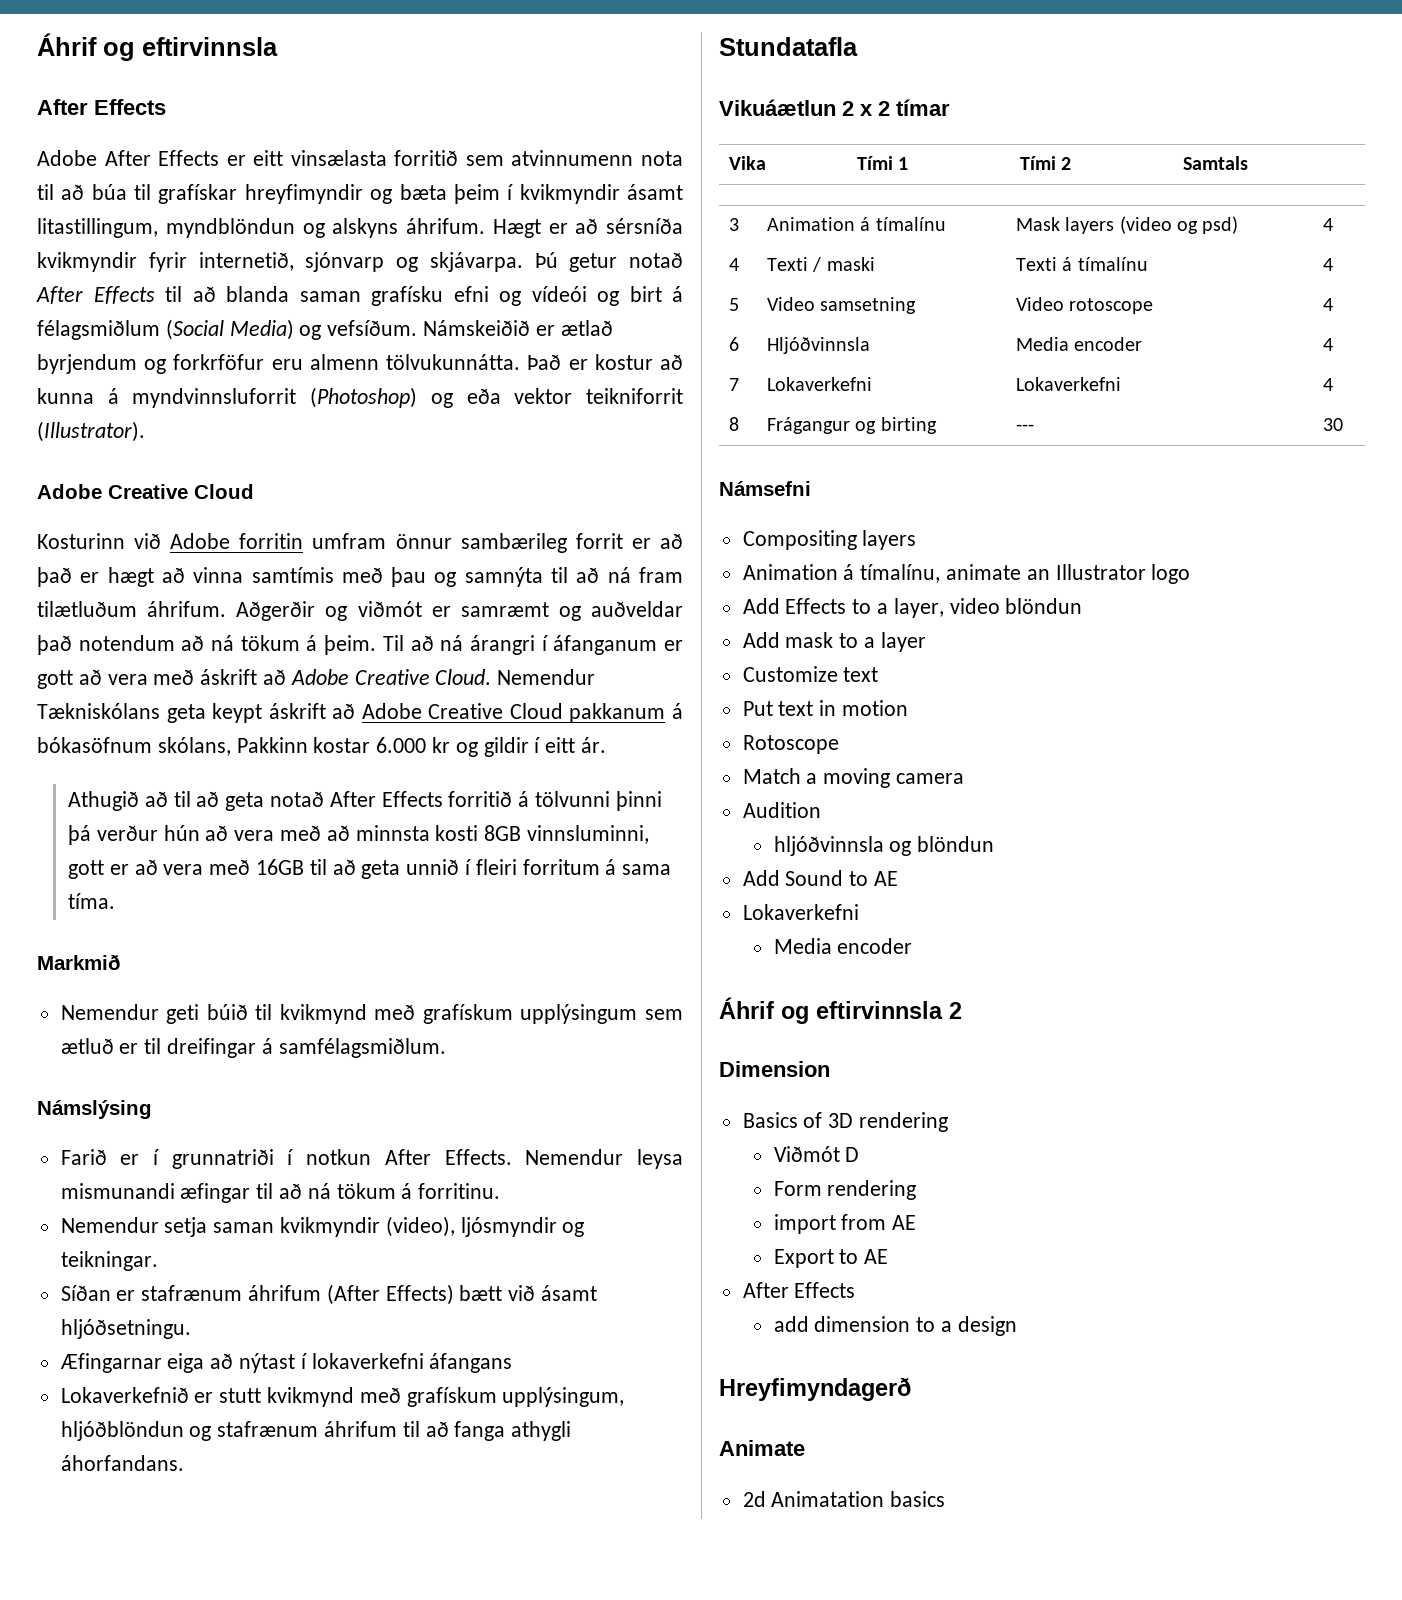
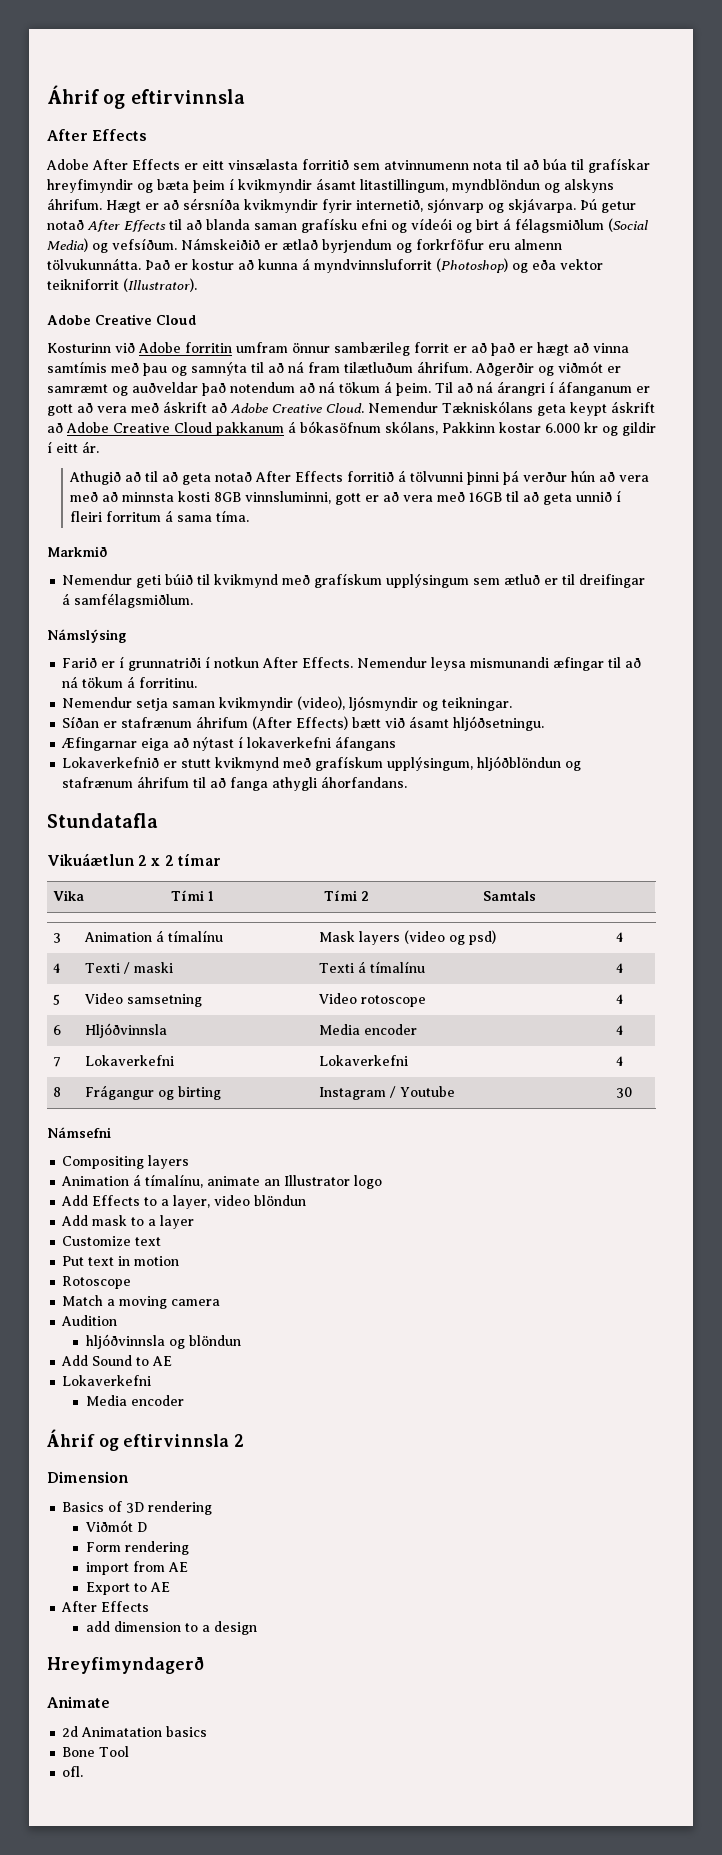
[1016,424,1035,431] --- -> [319,1086,456,1100] Instagram / Youtube
(946, 1499) none -> [62,1746,130,1757] [62,1766,84,1777] // Bone Tool // ofl.

